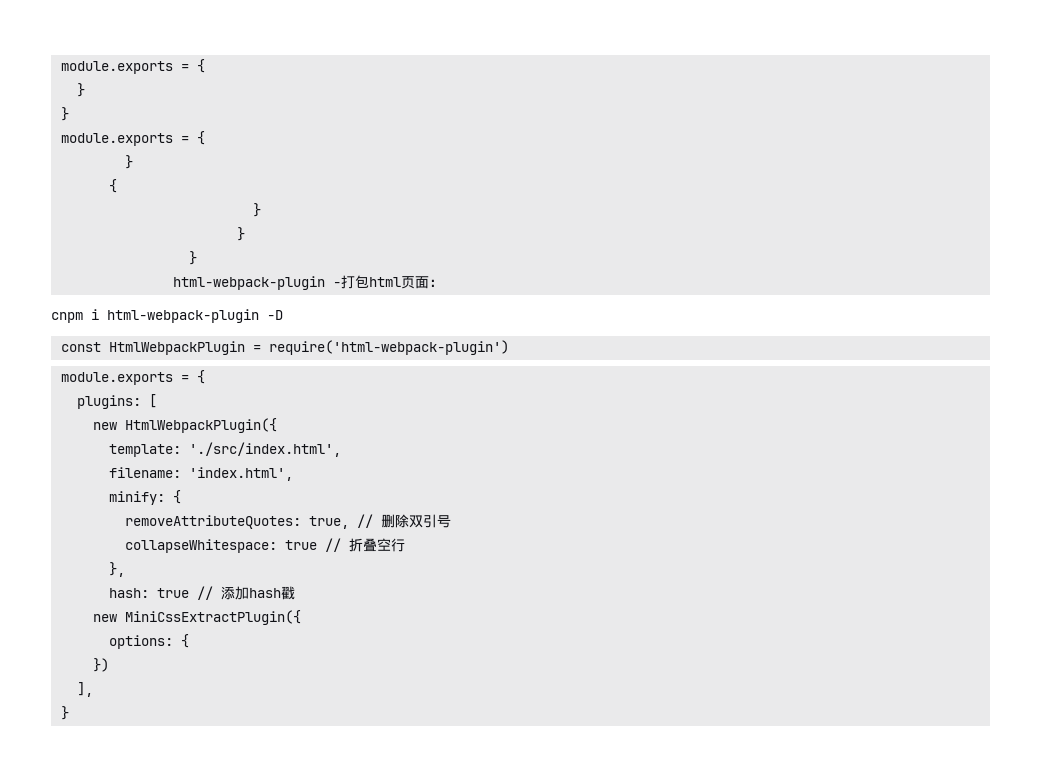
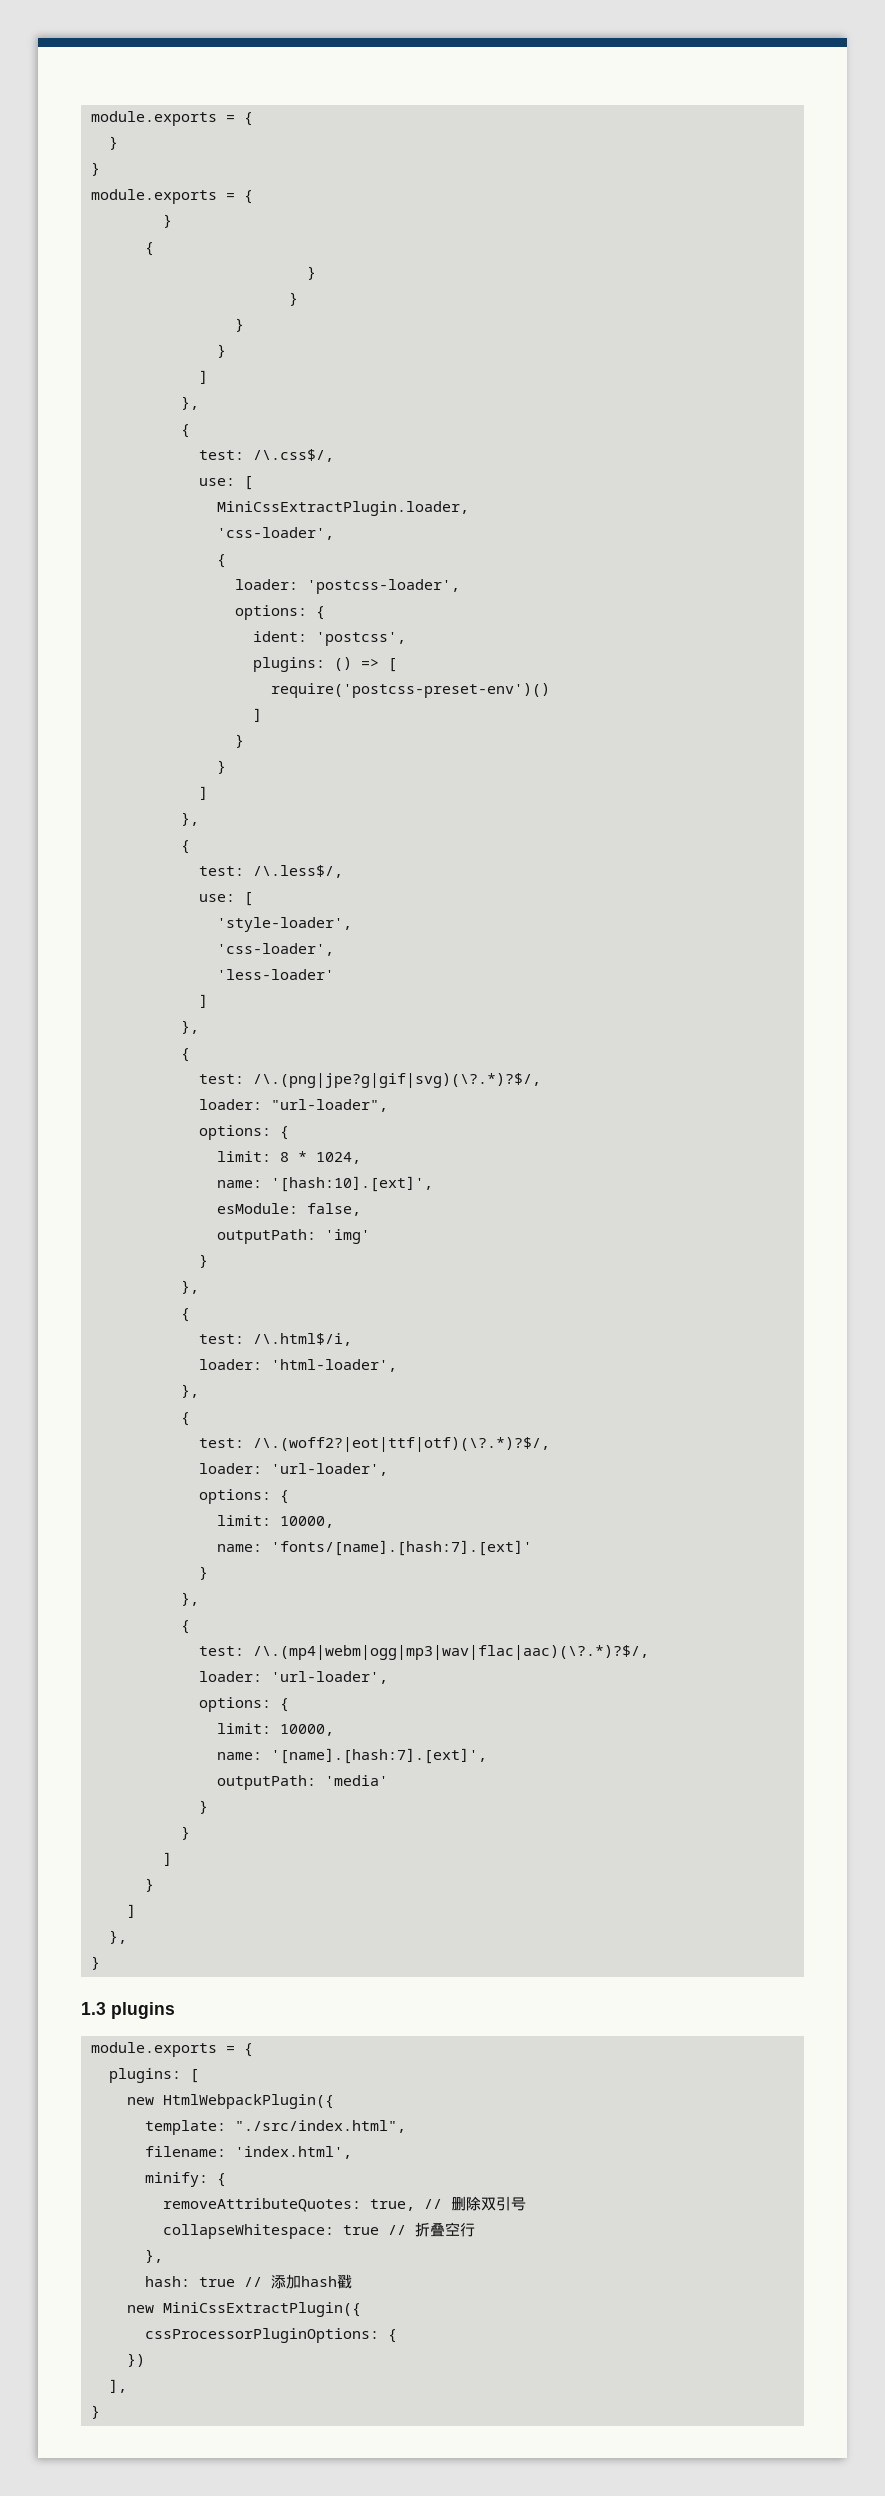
[172,275,443,290] [51,309,283,323] [60,340,509,355] html-webpack-plugin -打包html页面： // cnpm i html-webpack-plugin -D // const HtmlWebpackPlugin = require('html-webpack-plugin') -> [216,344,226,358] [198,370,208,384] [180,396,199,410] [180,424,190,438] [198,449,334,462] [198,476,253,490] [216,501,469,516] [216,527,334,540] [216,554,226,568] [234,579,460,594] [234,605,325,620] [252,631,406,646] [252,657,397,672] [270,683,550,698] [252,708,262,722] [234,734,244,748] [216,760,226,774] [198,786,208,800] [180,812,199,826] [180,840,190,854] [198,865,343,878] [198,892,253,906] [216,917,352,932] [216,943,334,956] [216,969,334,980] [198,994,208,1008] [180,1020,199,1034] [180,1048,190,1062] [198,1073,541,1088] [198,1099,388,1112] [198,1125,289,1140] [216,1151,361,1164] [216,1176,433,1192] [216,1203,361,1216] [216,1229,370,1244] [198,1254,208,1268] [180,1280,199,1294] [180,1308,190,1322] [198,1333,352,1346] [198,1359,397,1372] [180,1384,199,1398] [180,1412,190,1426] [198,1437,550,1452] [198,1463,388,1476] [198,1489,289,1504] [216,1515,334,1528] [216,1540,532,1556] [198,1566,208,1580] [180,1592,199,1606] [180,1620,190,1634] [198,1645,649,1660] [198,1671,388,1684] [198,1697,289,1712] [216,1723,334,1736] [216,1748,487,1764] [216,1775,388,1790] [198,1800,208,1814] [180,1826,190,1840] [162,1852,172,1866] [144,1878,154,1892] [126,1904,136,1918] [108,1930,127,1944] [90,1956,100,1970] [81,2002,175,2019] } // ] // }, // { // test: /\.css$/, // use: [ // MiniCssExtractPlugin.loader, // 'css-loader', // { // loader: 'postcss-loader', // options: { // ident: 'postcss', // plugins: () => [ // require('postcss-preset-env')() // ] // } // } // ] // }, // { // test: /\.less$/, // use: [ // 'style-loader', // 'css-loader', // 'less-loader' // ] // }, // { // test: /\.(png|jpe?g|gif|svg)(\?.*)?$/, // loader: "url-loader", // options: { // limit: 8 * 1024, // name: '[hash:10].[ext]', // esModule: false, // outputPath: 'img' // } // }, // { // test: /\.html$/i, // loader: 'html-loader', // }, // { // test: /\.(woff2?|eot|ttf|otf)(\?.*)?$/, // loader: 'url-loader', // options: { // limit: 10000, // name: 'fonts/[name].[hash:7].[ext]' // } // }, // { // test: /\.(mp4|webm|ogg|mp3|wav|flac|aac)(\?.*)?$/, // loader: 'url-loader', // options: { // limit: 10000, // name: '[name].[hash:7].[ext]', // outputPath: 'media' // } // } // ] // } // ] // }, // } // 1.3 plugins
[188,442,341,457] './src/index.html', -> [234,2120,406,2133] "./src/index.html",
[108,635,173,649] options: -> [144,2328,379,2343] cssProcessorPluginOptions:

